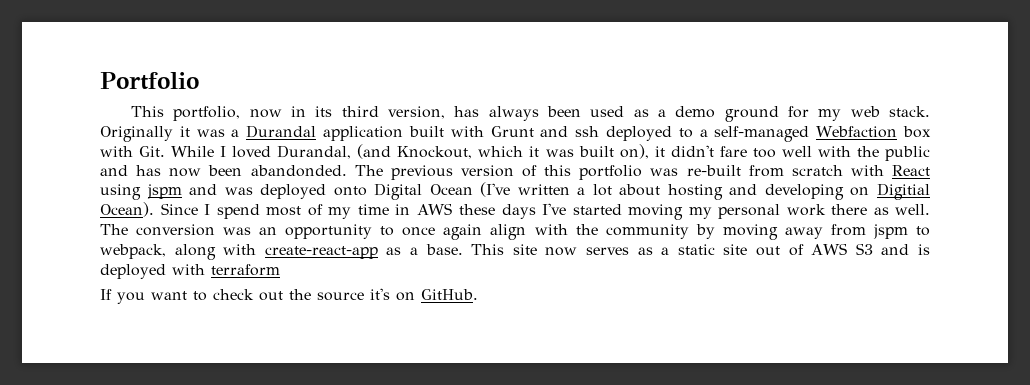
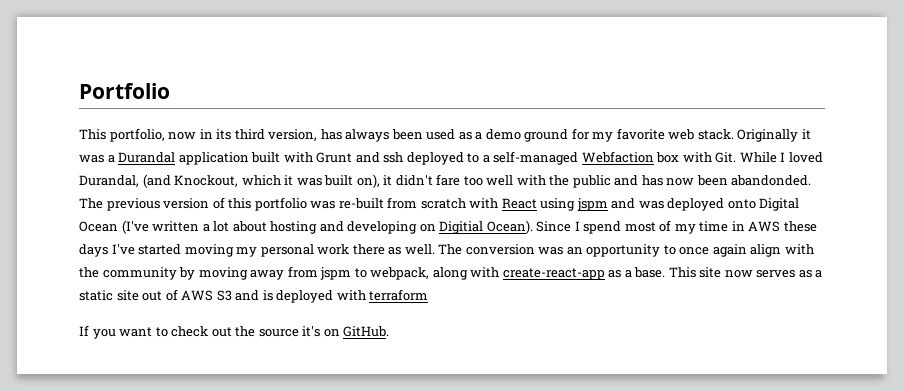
(842, 115) none -> [616,128,665,140] favorite

